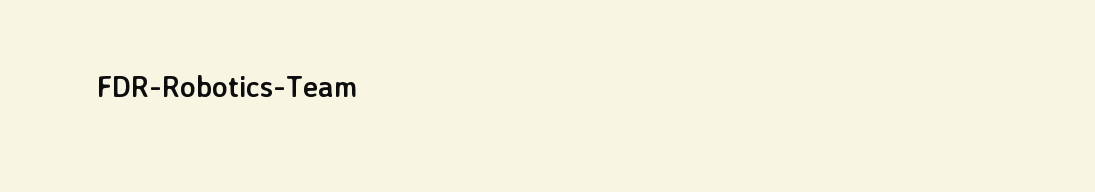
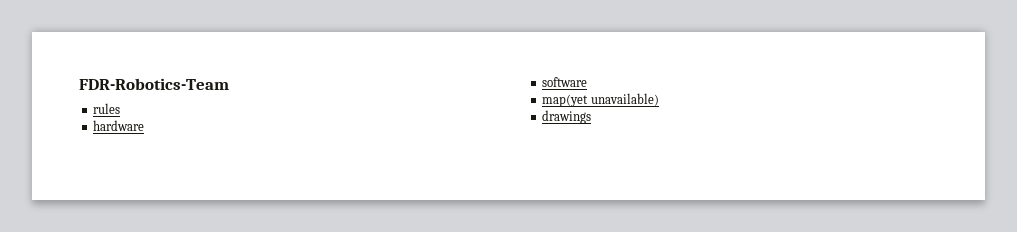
(357, 86) none -> [93,103,121,114] [93,120,145,131] [542,77,588,87] [542,93,659,107] [542,110,592,124] // rules // hardware // software // map(yet unavailable) // drawings

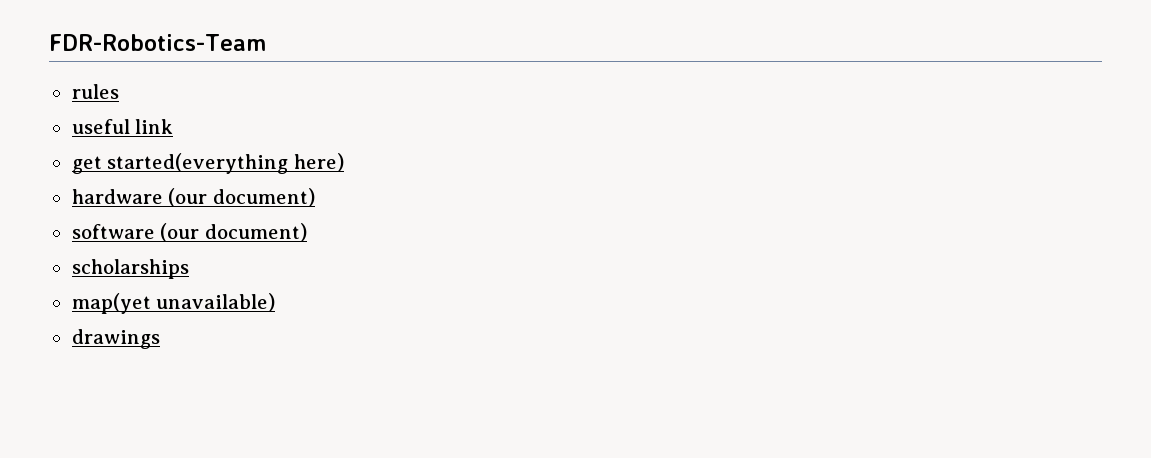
(121, 108) none -> [71,119,174,134] [71,153,344,174] // useful link // get started(everything here)
(145, 125) none -> [168,188,315,207] (our document)
(588, 82) none -> [160,223,307,242] [71,259,189,279] (our document) // scholarships

